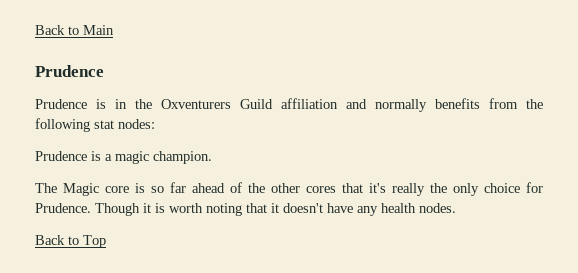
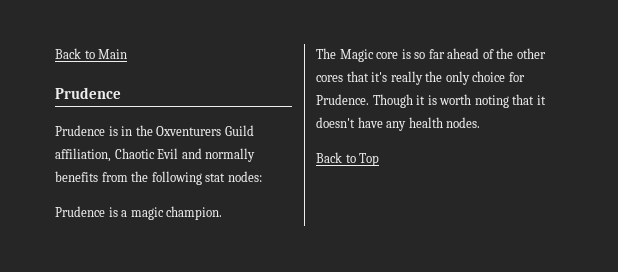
[281,98,338,109] affiliation -> [55,148,179,162] affiliation, Chaotic Evil

